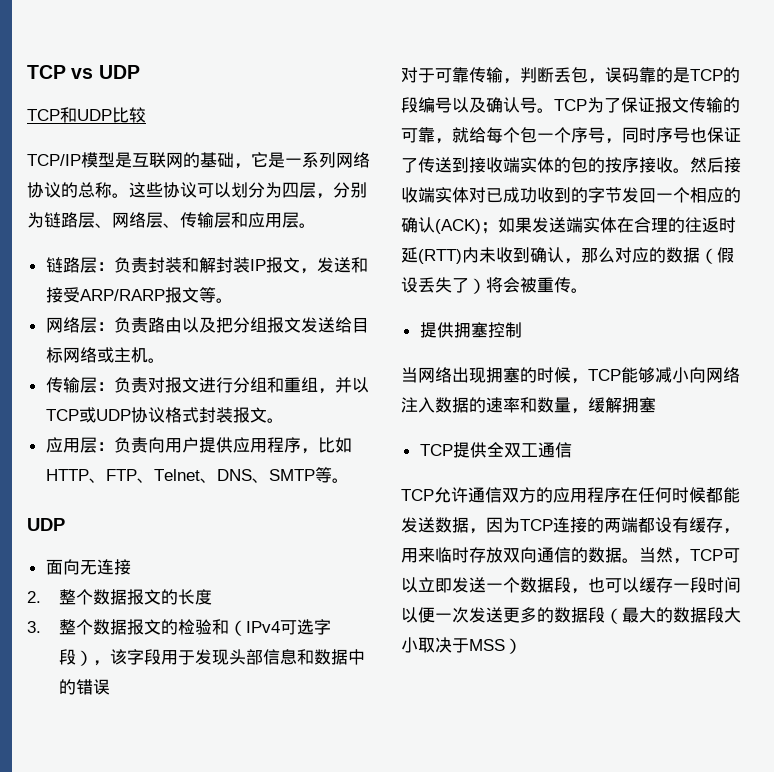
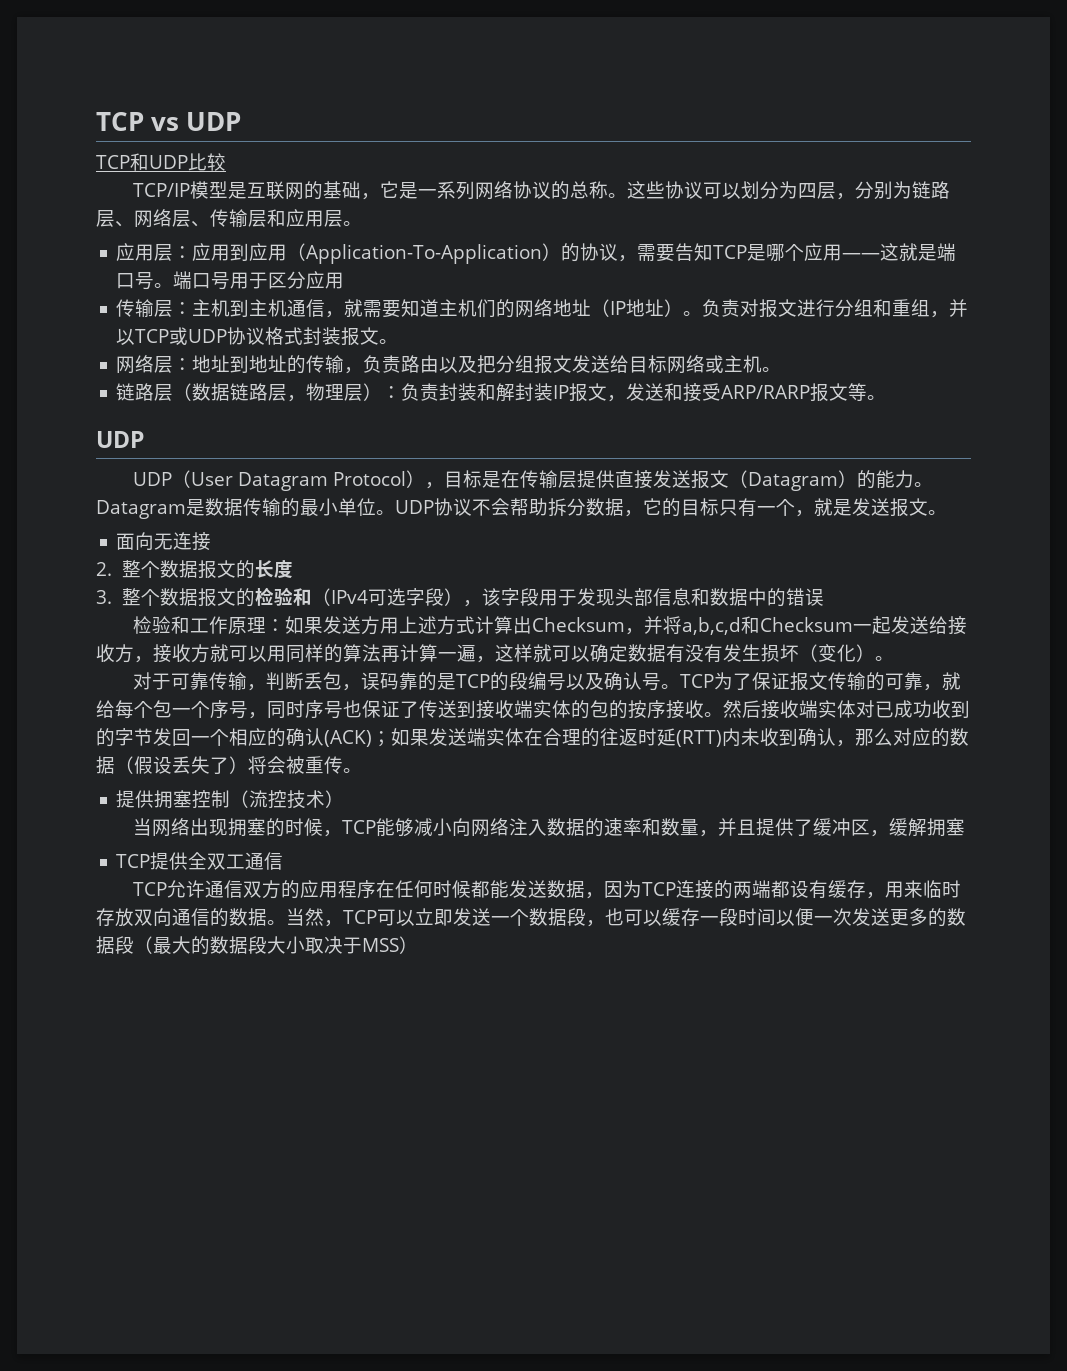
[45,257,368,274] [45,287,233,303] [45,317,369,333] [45,347,165,363] [45,377,114,393] 链路层：负责封装和解封装IP报文，发送和接受ARP/RARP报文等。 // 网络层：负责路由以及把分组报文发送给目标网络或主机。 // 传输层： -> [116,243,957,264] [116,271,345,290] [116,299,703,318] 应用层：应用到应用（Application-To-Application）的协议，需要告知TCP是哪个应用——这就是端口号。端口号用于区分应用 // 传输层：主机到主机通信，就需要知道主机们的网络地址（IP地址）。
[45,437,352,454] [45,467,349,483] [27,518,65,531] 应用层：负责向用户提供应用程序，比如HTTP、FTP、Telnet、DNS、SMTP等。 // UDP -> [116,355,782,374] [116,383,887,402] [96,431,144,448] [133,470,934,491] [96,498,947,519] 网络层：地址到地址的传输，负责路由以及把分组报文发送给目标网络或主机。 // 链路层（数据链路层，物理层）：负责封装和解封装IP报文，发送和接受ARP/RARP报文等。 // UDP // UDP（User Datagram Protocol），目标是在传输层提供直接发送报文（Datagram）的能力。Datagram是数据传输的最小单位。UDP协议不会帮助拆分数据，它的目标只有一个，就是发送报文。
(110, 687) none -> [133,616,968,635] [96,644,894,663] // 检验和工作原理：如果发送方用上述方式计算出Checksum，并将a,b,c,d和Checksum一起发送给接收方，接收方就可以用同样的算法再计算一遍，这样就可以确定数据有没有发生损坏（变化）。
(522, 330) none -> [230,790,345,809] （流控技术）
(588, 411) none -> [718,818,890,837] 并且提供了缓冲区，

